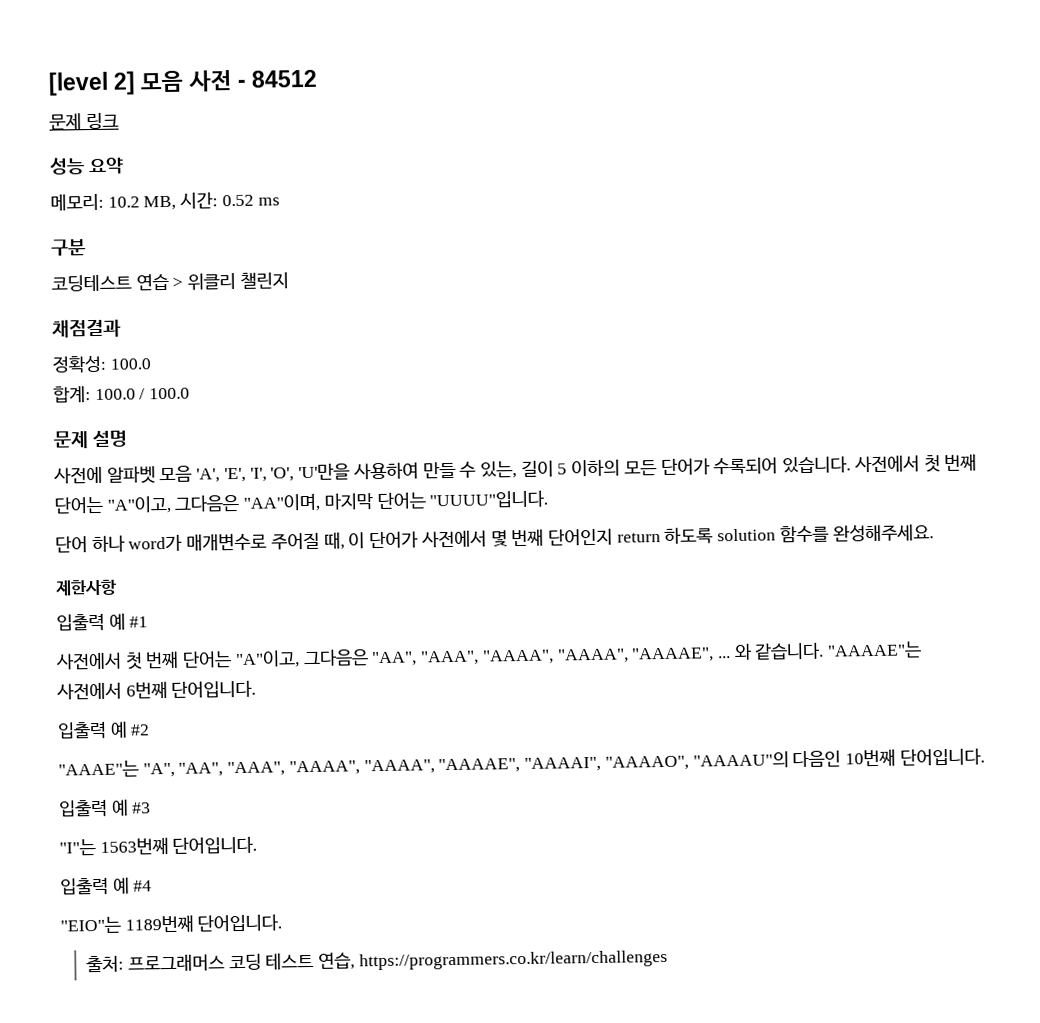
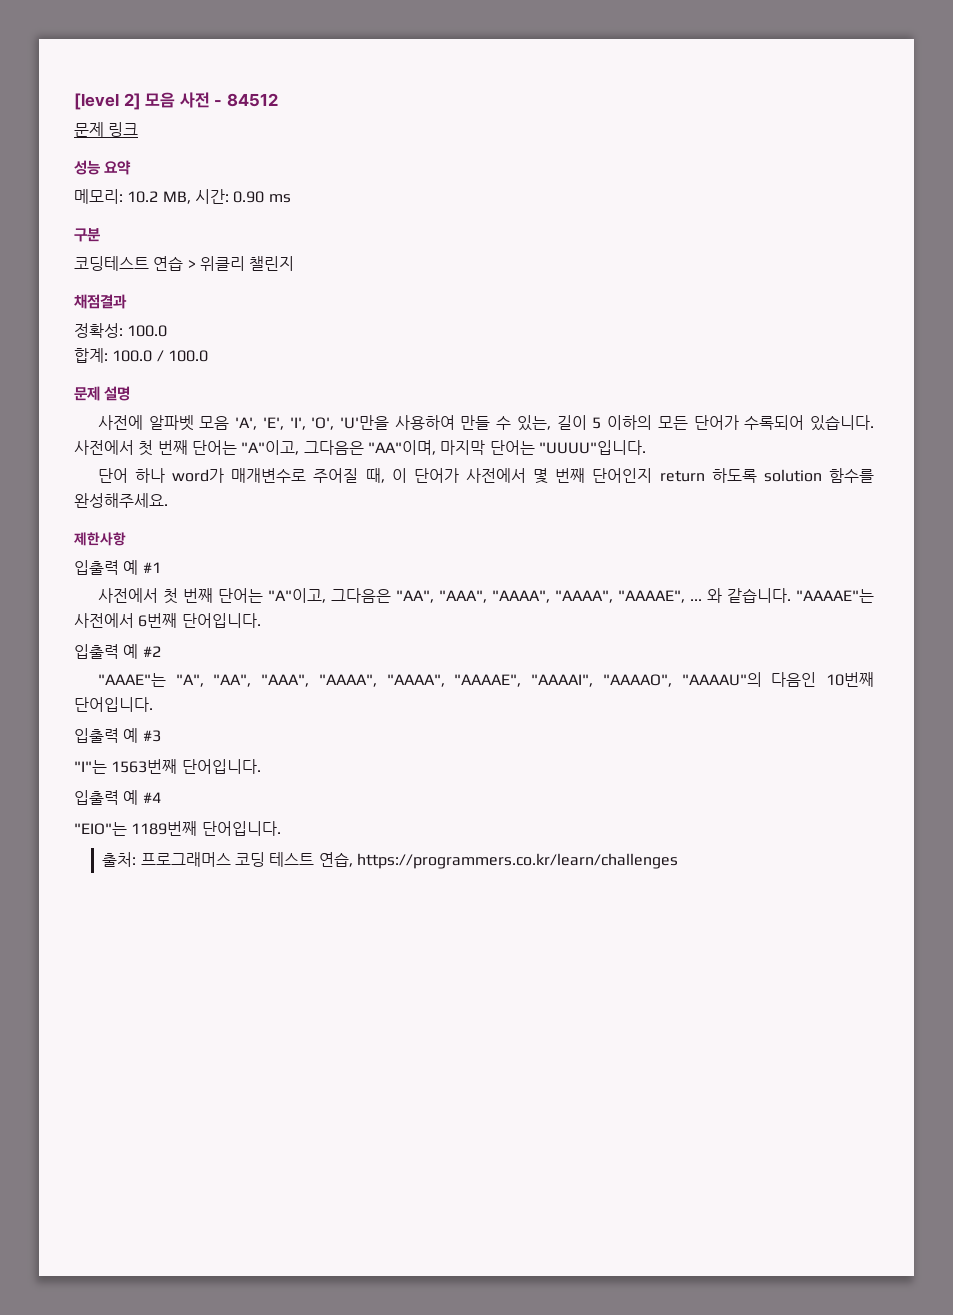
[221,194,254,207] 0.52 -> [233,191,265,203] 0.90

